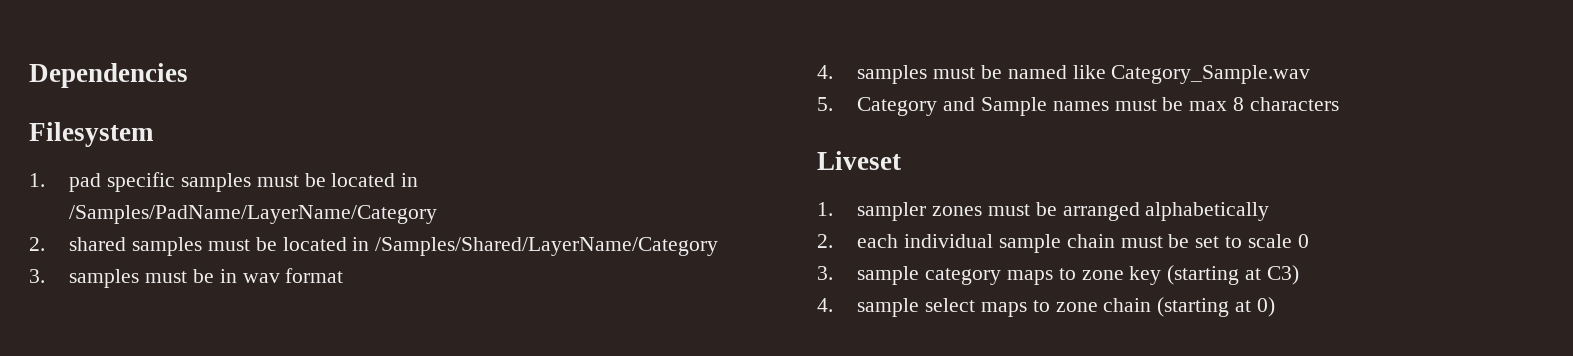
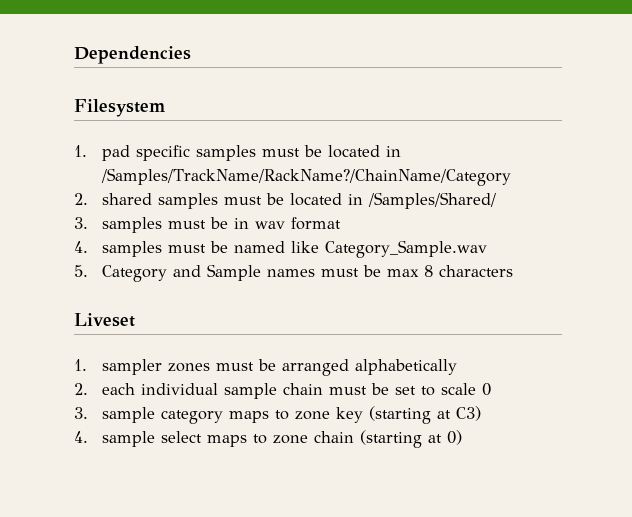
[69,205,438,224] /Samples/PadName/LayerName/Category -> [100,168,511,186] /Samples/TrackName/RackName?/ChainName/Category
[375,237,719,256] /Samples/Shared/LayerName/Category -> [367,192,496,209] /Samples/Shared/

